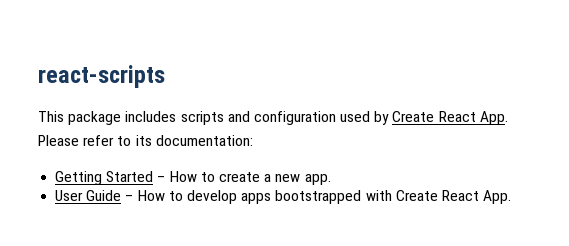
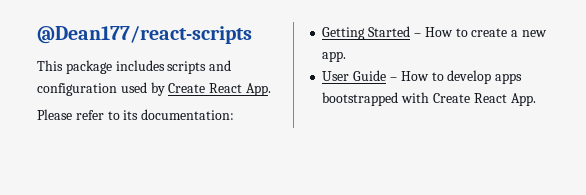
[38,65,165,88] react-scripts -> [37,26,252,44] @Dean177/react-scripts

